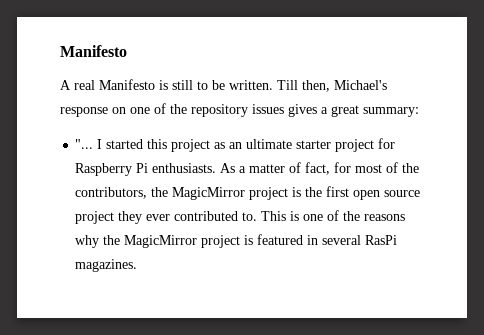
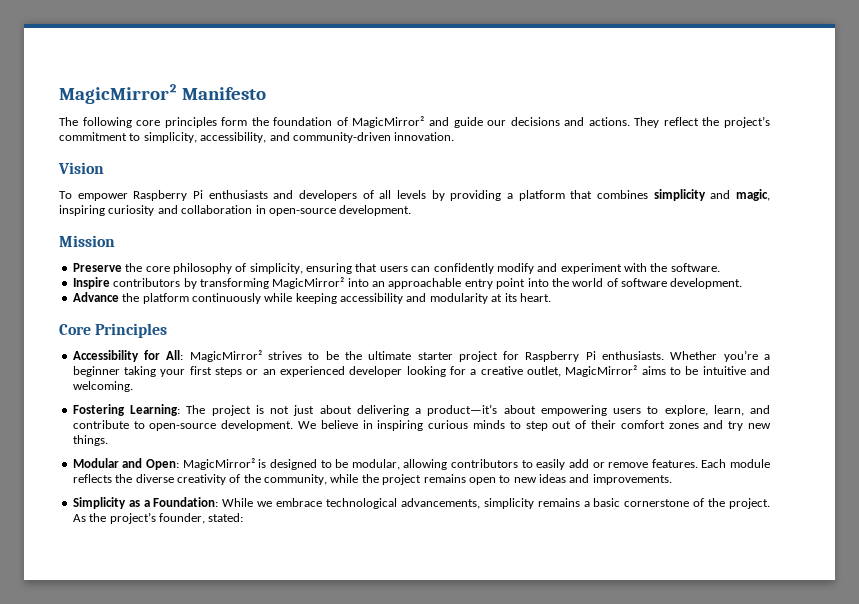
(60, 51) none -> [59,84,177,104] MagicMirror²
[60,79,387,92] [60,103,419,117] [75,139,243,152] A real Manifesto is still to be written. Till then, Michael's response on one of the repository issues gives a great summary: // "... I started this project as an -> [59,116,770,128] [59,132,455,143] [58,162,104,174] [59,189,770,201] [59,205,412,216] [59,235,115,247] [72,263,720,274] [72,277,743,289] [72,292,551,304] [59,323,168,338] [72,350,362,362] The following core principles form the foundation of MagicMirror² and guide our decisions and actions. They reflect the project’s commitment to simplicity, accessibility, and community-driven innovation. // Vision // To empower Raspberry Pi enthusiasts and developers of all levels by providing a platform that combines simplicity and magic, inspiring curiosity and collaboration in open-source development. // Mission // Preserve the core philosophy of simplicity, ensuring that users can confidently modify and experiment with the software. // Inspire contributors by transforming MagicMirror² into an approachable entry point into the world of software development. // Advance the platform continuously while keeping accessibility and modularity at its heart. // Core Principles // Accessibility for All: MagicMirror² strives to be the
[220,162,420,175] [75,186,421,200] [75,210,406,224] [75,234,398,248] [75,259,138,272] As a matter of fact, for most of the contributors, the MagicMirror project is the first open source project they ever contributed to. This is one of the reasons why the MagicMirror project is featured in several RasPi magazines. -> [670,350,770,362] [72,365,770,377] [72,381,133,392] [72,404,770,416] [72,420,771,431] [72,435,108,446] [72,458,770,470] [72,474,672,485] [72,497,770,509] [72,512,244,524] Whether you’re a beginner taking your first steps or an experienced developer looking for a creative outlet, MagicMirror² aims to be intuitive and welcoming. // Fostering Learning: The project is not just about delivering a product—it’s about empowering users to explore, learn, and contribute to open-source development. We believe in inspiring curious minds to step out of their comfort zones and try new things. // Modular and Open: MagicMirror² is designed to be modular, allowing contributors to easily add or remove features. Each module reflects the diverse creativity of the community, while the project remains open to new ideas and improvements. // Simplicity as a Foundation: While we embrace technological advancements, simplicity remains a basic cornerstone of the project. As the project’s founder, stated:

